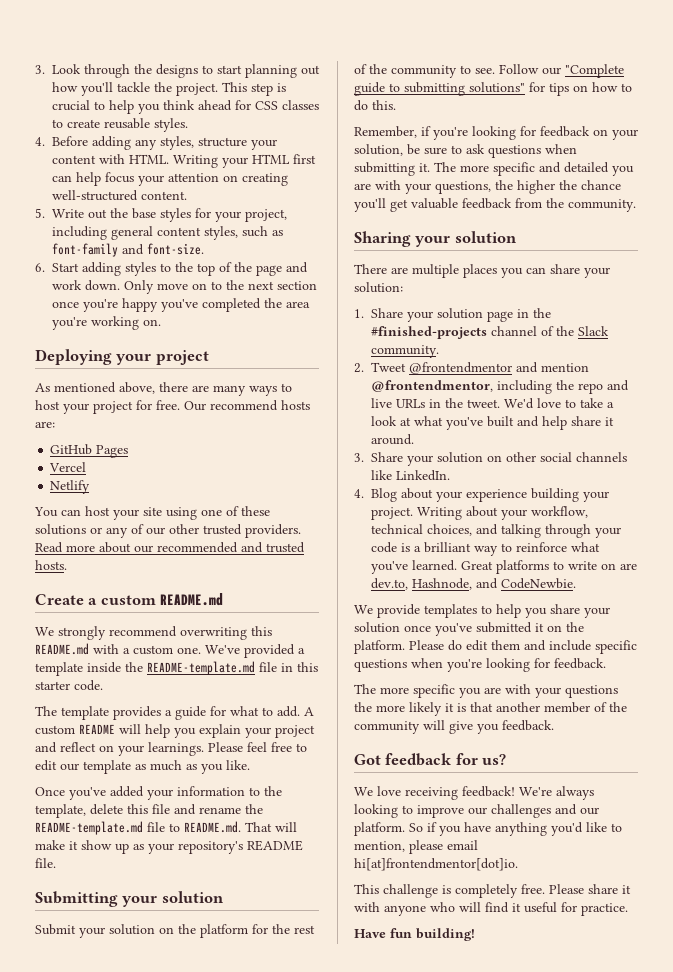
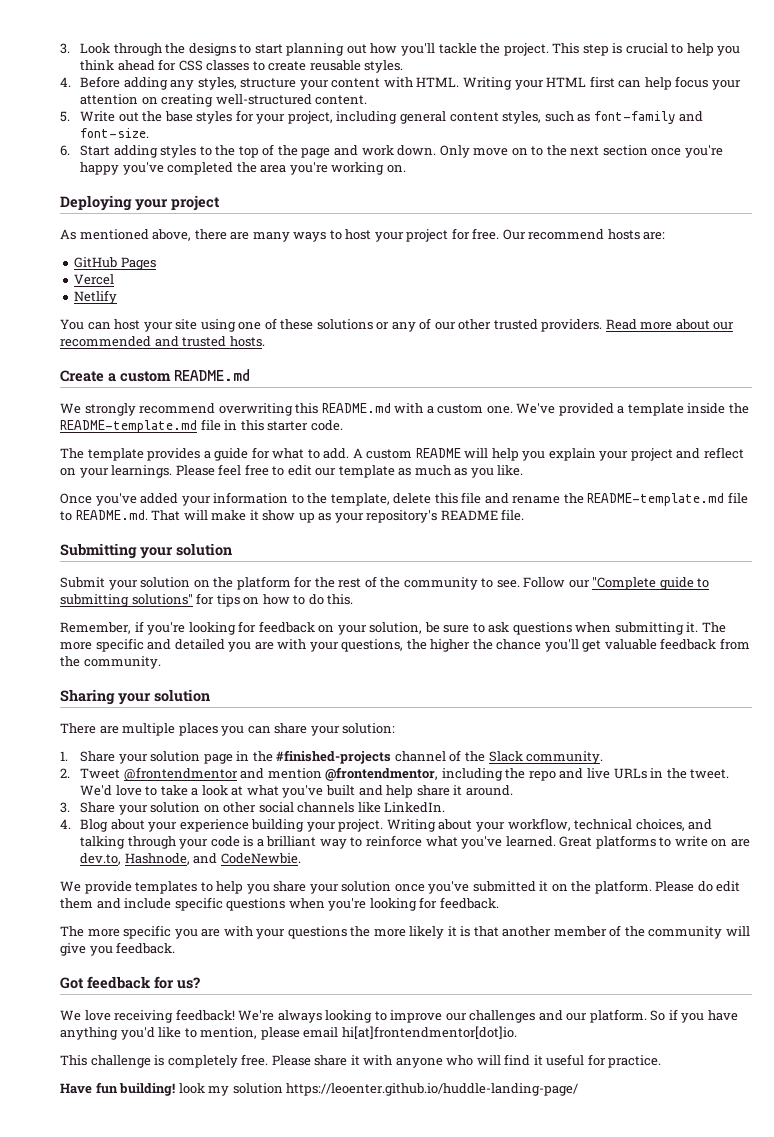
(475, 934) none -> [178,1083,579,1096] look my solution https://leoenter.github.io/huddle-landing-page/

